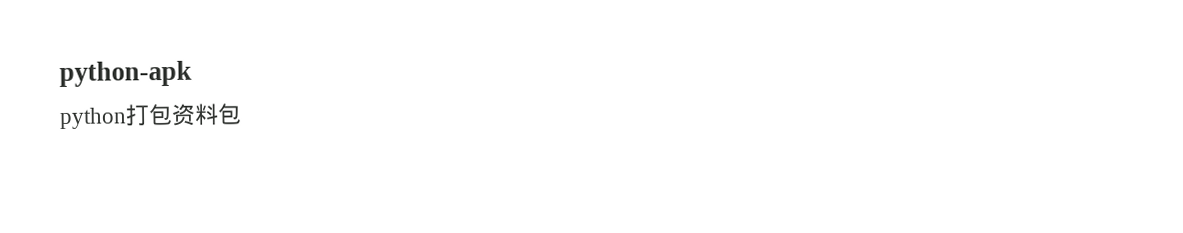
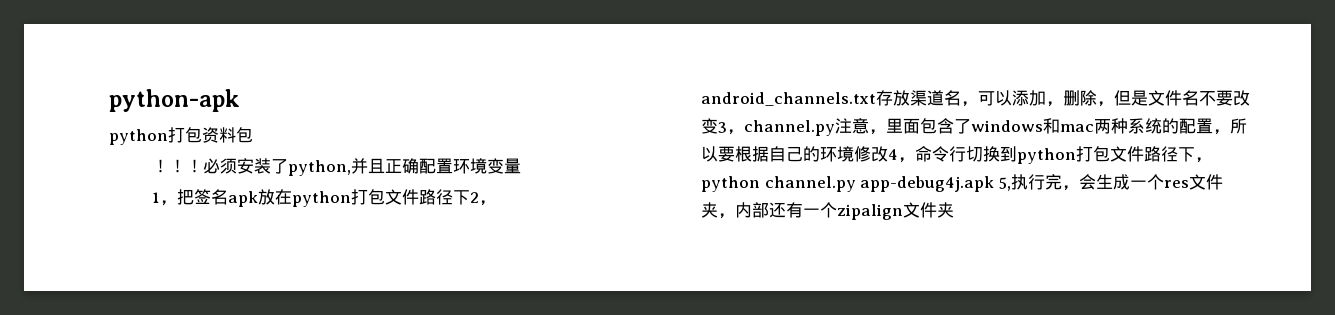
(242, 114) none -> [152,158,522,176] [152,189,497,207] [701,90,1250,107] [701,118,1247,136] [701,146,1212,164] [701,174,1223,192] [701,202,954,220] // ！！！必须安装了python,并且正确配置环境变量 // 1，把签名apk放在python打包文件路径下2，android_channels.txt存放渠道名，可以添加，删除，但是文件名不要改变3，channel.py注意，里面包含了windows和mac两种系统的配置，所以要根据自己的环境修改4，命令行切换到python打包文件路径下，python channel.py app-debug4j.apk 5,执行完，会生成一个res文件夹，内部还有一个zipalign文件夹

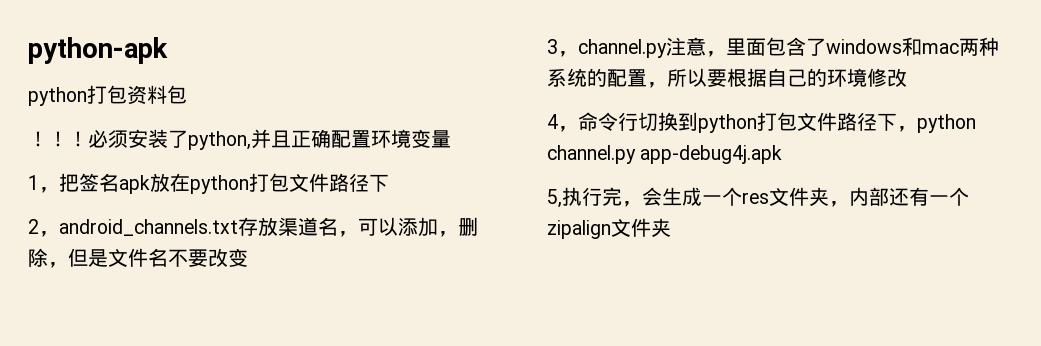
(471, 197) none -> (389, 183) //
(718, 126) none -> (248, 257) //
(888, 154) none -> (907, 77) //
(995, 184) none -> (783, 154) //

